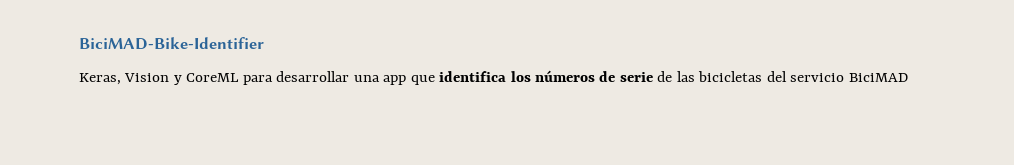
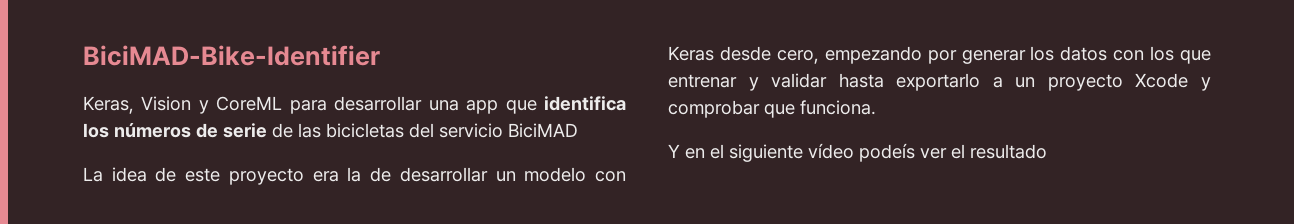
(908, 77) none -> [83,167,627,185] [668,46,1211,64] [668,73,1211,91] [668,100,876,118] [668,143,1047,162] // La idea de este proyecto era la de desarrollar un modelo con Keras desde cero, empezando por generar los datos con los que entrenar y validar hasta exportarlo a un proyecto Xcode y comprobar que funciona. // Y en el siguiente vídeo podeís ver el resultado

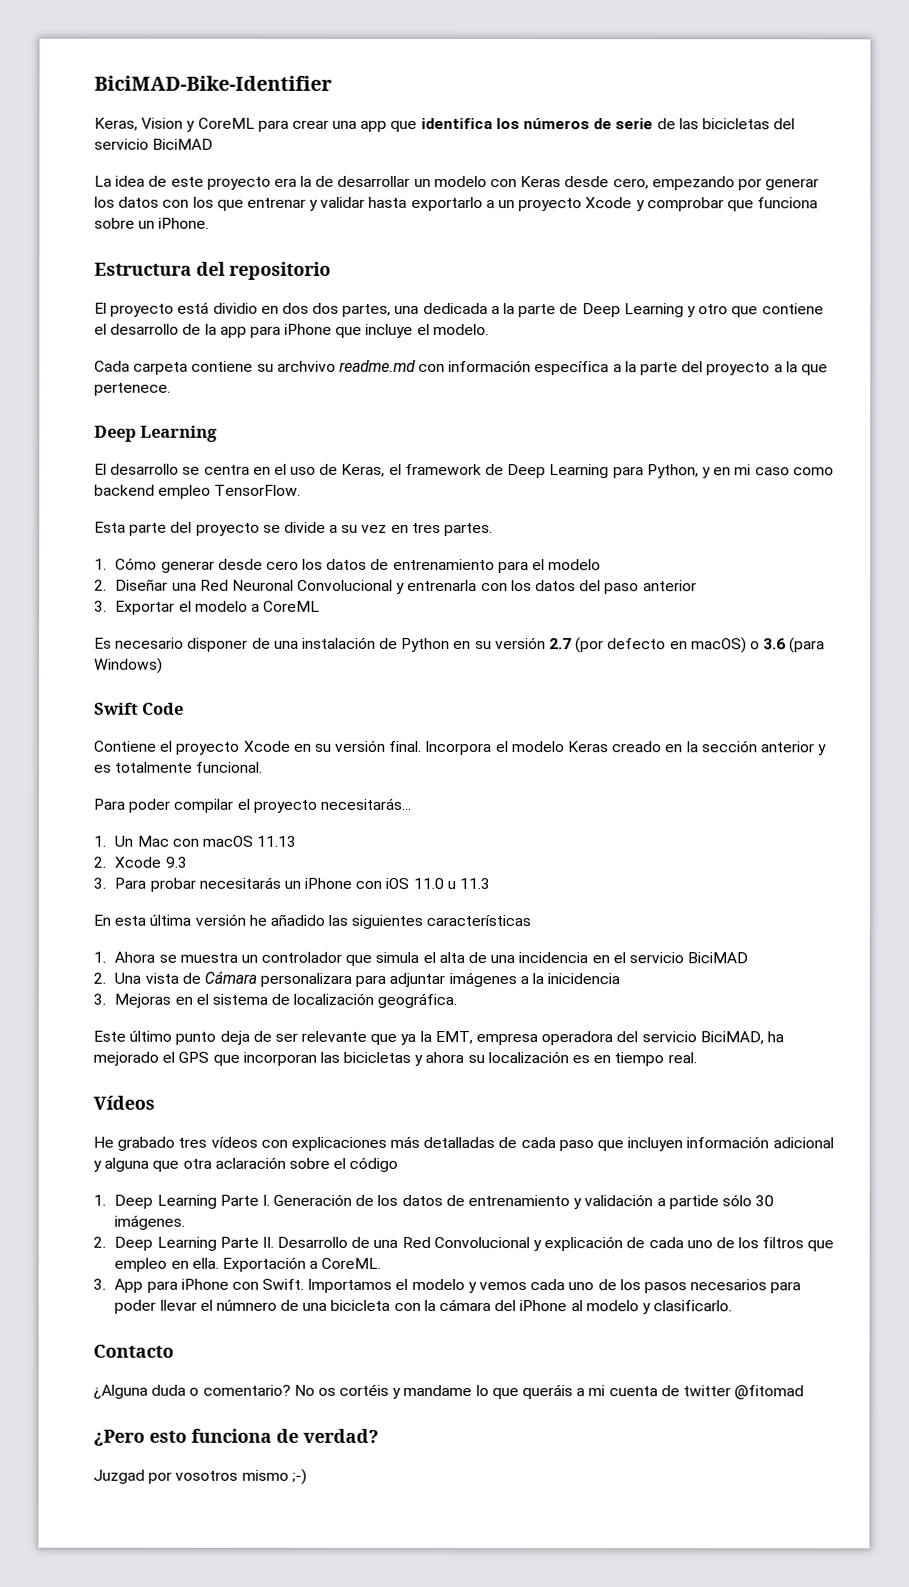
[334,96,423,111] desarrollar -> [291,119,329,129] crear
[800,100,876,115] [668,143,1047,162] funciona. // Y en el siguiente vídeo podeís ver el resultado -> [757,197,819,209] [94,217,210,229] [94,261,331,280] [94,301,824,318] [94,323,489,338] [94,359,828,376] [94,382,171,396] [94,425,219,442] [94,463,834,479] [94,484,302,499] [94,521,494,537] [94,557,602,574] [94,578,697,595] [94,600,321,615] [94,636,826,654] [94,657,163,674] [94,702,185,715] [94,739,828,756] [94,761,264,773] [93,797,411,813] [93,835,297,847] [93,856,187,868] [93,876,490,892] [93,913,532,929] [93,951,749,966] [93,970,621,988] [93,992,458,1009] [93,1030,784,1046] [93,1051,697,1067] [93,1095,155,1110] [93,1135,834,1152] [93,1156,399,1172] [93,1193,775,1210] [114,1214,186,1230] [93,1236,835,1252] [114,1256,382,1272] [93,1278,802,1294] [114,1298,733,1315] [93,1344,174,1358] [93,1383,805,1400] [93,1428,379,1446] [93,1468,307,1485] funciona sobre un iPhone. // Estructura del repositorio // El proyecto está dividio en dos dos partes, una dedicada a la parte de Deep Learning y otro que contiene el desarrollo de la app para iPhone que incluye el modelo. // Cada carpeta contiene su archvivo readme.md con información específica a la parte del proyecto a la que pertenece. // Deep Learning // El desarrollo se centra en el uso de Keras, el framework de Deep Learning para Python, y en mi caso como backend empleo TensorFlow. // Esta parte del proyecto se divide a su vez en tres partes. // 1. Cómo generar desde cero los datos de entrenamiento para el modelo // 2. Diseñar una Red Neuronal Convolucional y entrenarla con los datos del paso anterior // 3. Exportar el modelo a CoreML // Es necesario disponer de una instalación de Python en su versión 2.7 (por defecto en macOS) o 3.6 (para Windows) // Swift Code // Contiene el proyecto Xcode en su versión final. Incorpora el modelo Keras creado en la sección anterior y es totalmente funcional. // Para poder compilar el proyecto necesitarás... // 1. Un Mac con macOS 11.13 // 2. Xcode 9.3 // 3. Para probar necesitarás un iPhone con iOS 11.0 u 11.3 // En esta última versión he añadido las siguientes características // 1. Ahora se muestra un controlador que simula el alta de una incidencia en el servicio BiciMAD // 2. Una vista de Cámara personalizara para adjuntar imágenes a la inicidencia // 3. Mejoras en el sistema de localización geográfica. // Este último punto deja de ser relevante que ya la EMT, empresa operadora del servicio BiciMAD, ha mejorado el GPS que incorporan las bicicletas y ahora su localización es en tiempo real. // Vídeos // He grabado tres vídeos con explicaciones más detalladas de cada paso que incluyen información adicional y alguna que otra aclaración sobre el código // 1. Deep Learning Parte I. Generación de los datos de entrenamiento y validación a partide sólo 30 imágenes. // 2. Deep Learning Parte II. Desarrollo de una Red Convolucional y explicación de cada uno de los filtros que empleo en ella. Exportación a CoreML. // 3. App para iPhone con Swift. Importamos el modelo y vemos cada uno de los pasos necesarios para poder llevar el númnero de una bicicleta con la cámara del iPhone al modelo y clasificarlo. // Contacto // ¿Alguna duda o comentario? No os cortéis y mandame lo que queráis a mi cuenta de twitter @fitomad // ¿Pero esto funciona de verdad? // Juzgad por vosotros mismo ;-)

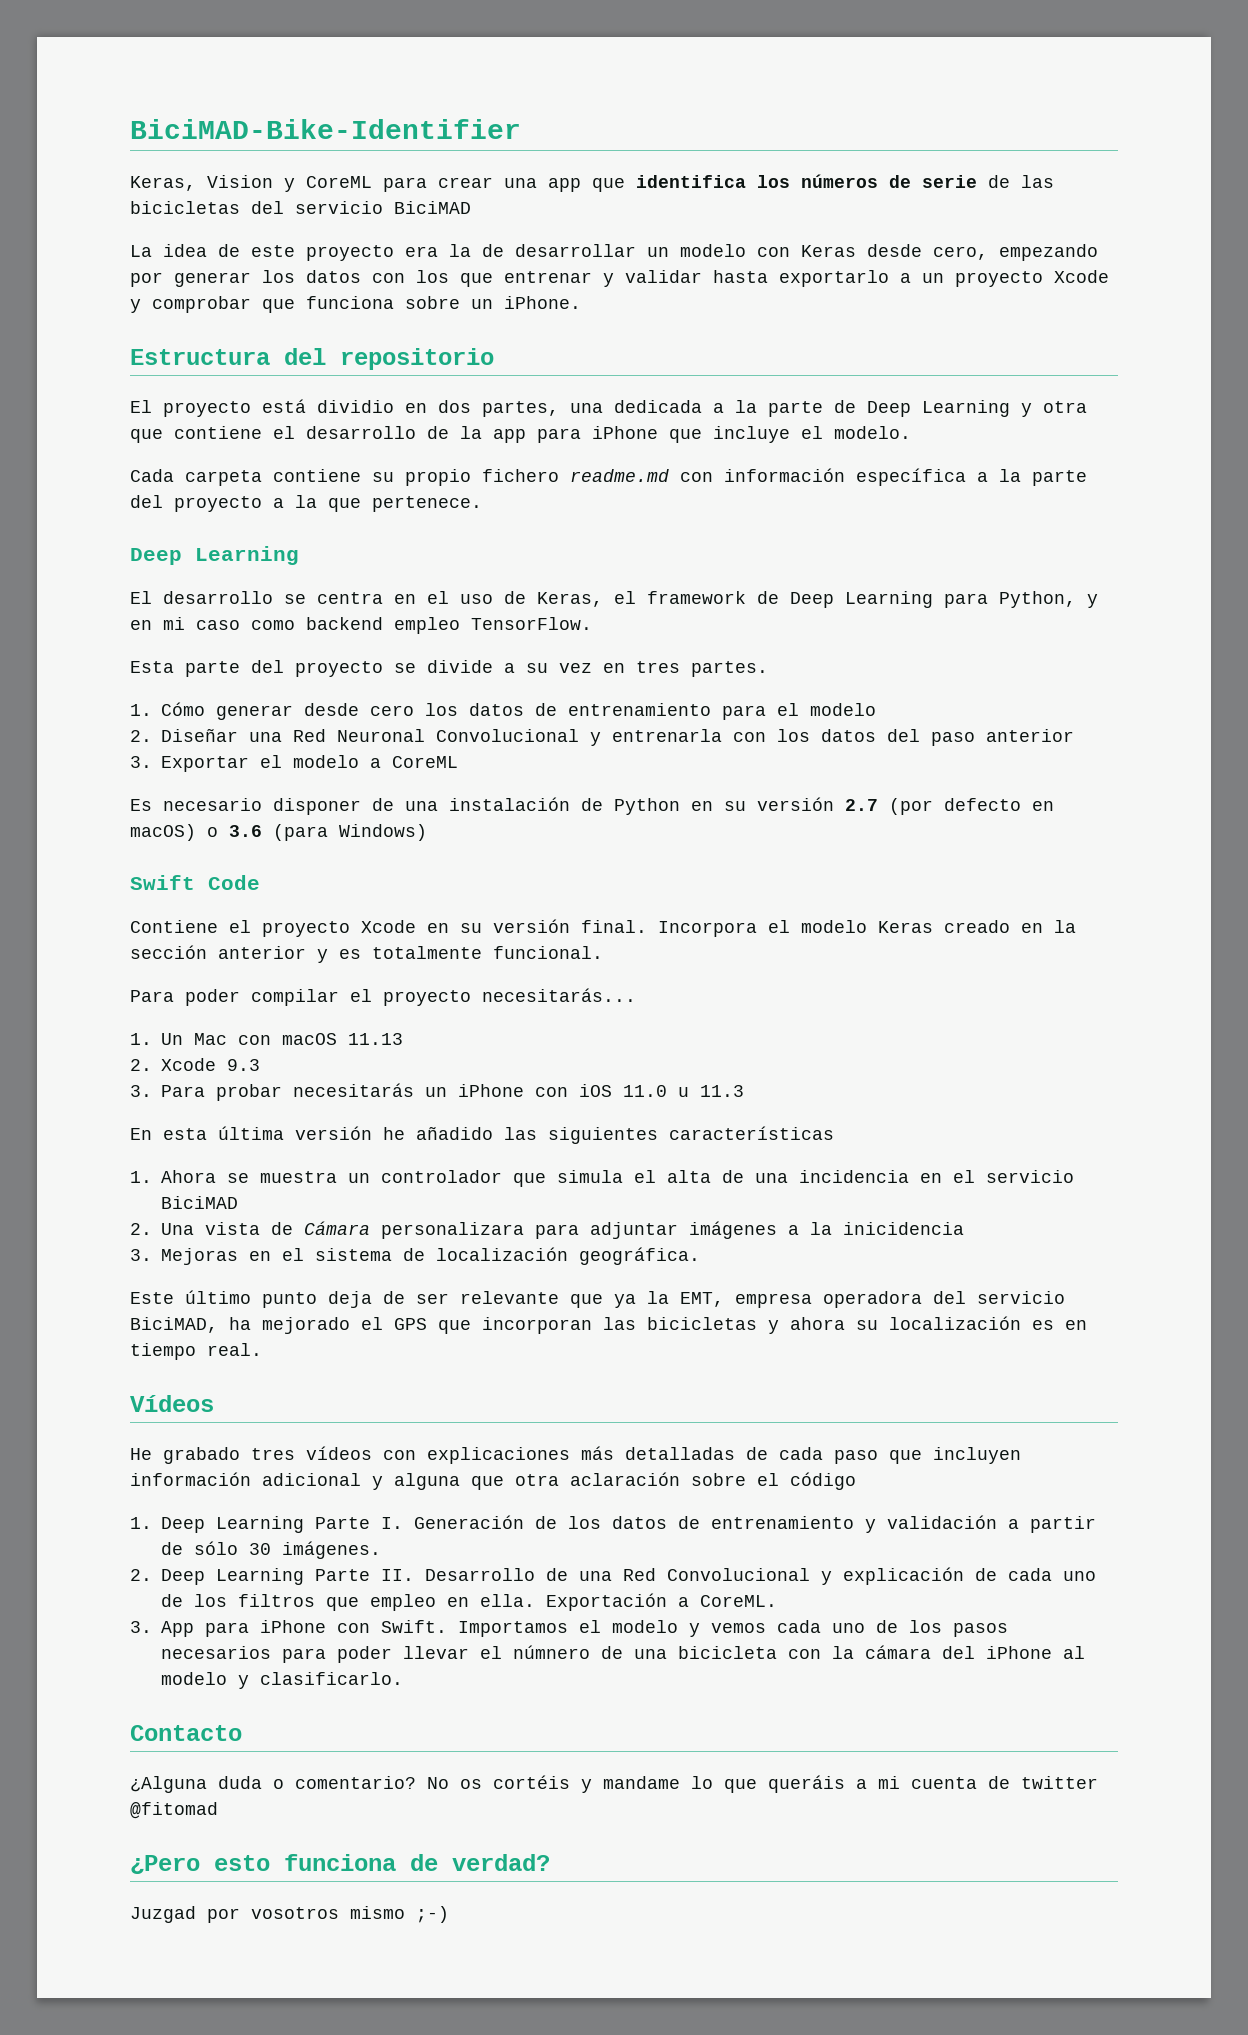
[312,302,340,314] dos -> (471, 406) none
[698,304,729,315] otro -> [1043,401,1087,413] otra
[276,360,336,372] archvivo -> [405,469,559,486] propio fichero
[668,1195,719,1210] partide -> [1030,1516,1096,1533] [161,1542,183,1555] partir de

